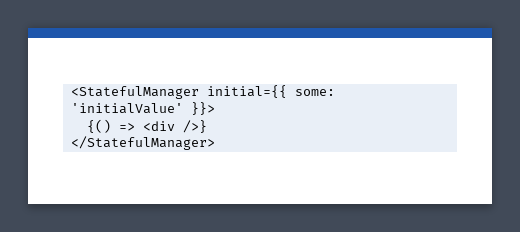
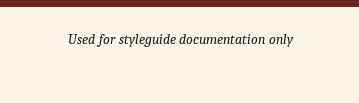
[70,85,335,99] [70,102,215,115] [86,119,207,133] [70,136,215,150] <StatefulManager initial={{ some: 'initialValue' }}> // {() => <div />} // </StatefulManager> -> [68,34,295,47] Used for styleguide documentation only

